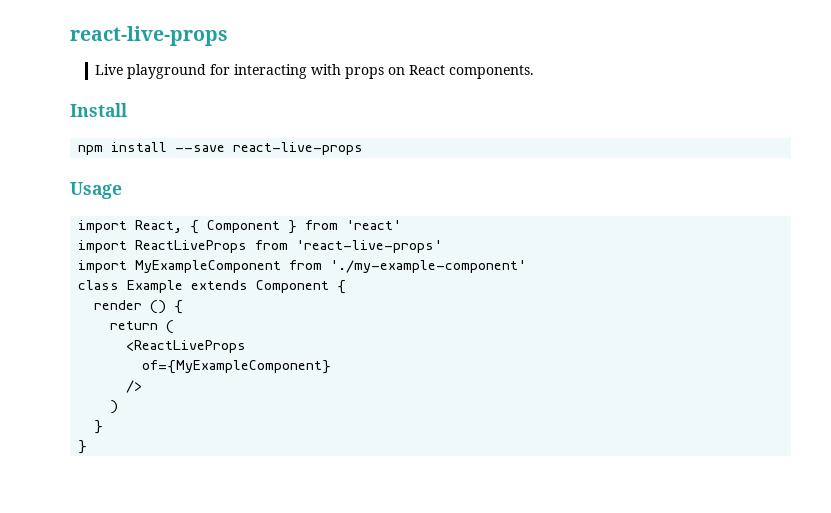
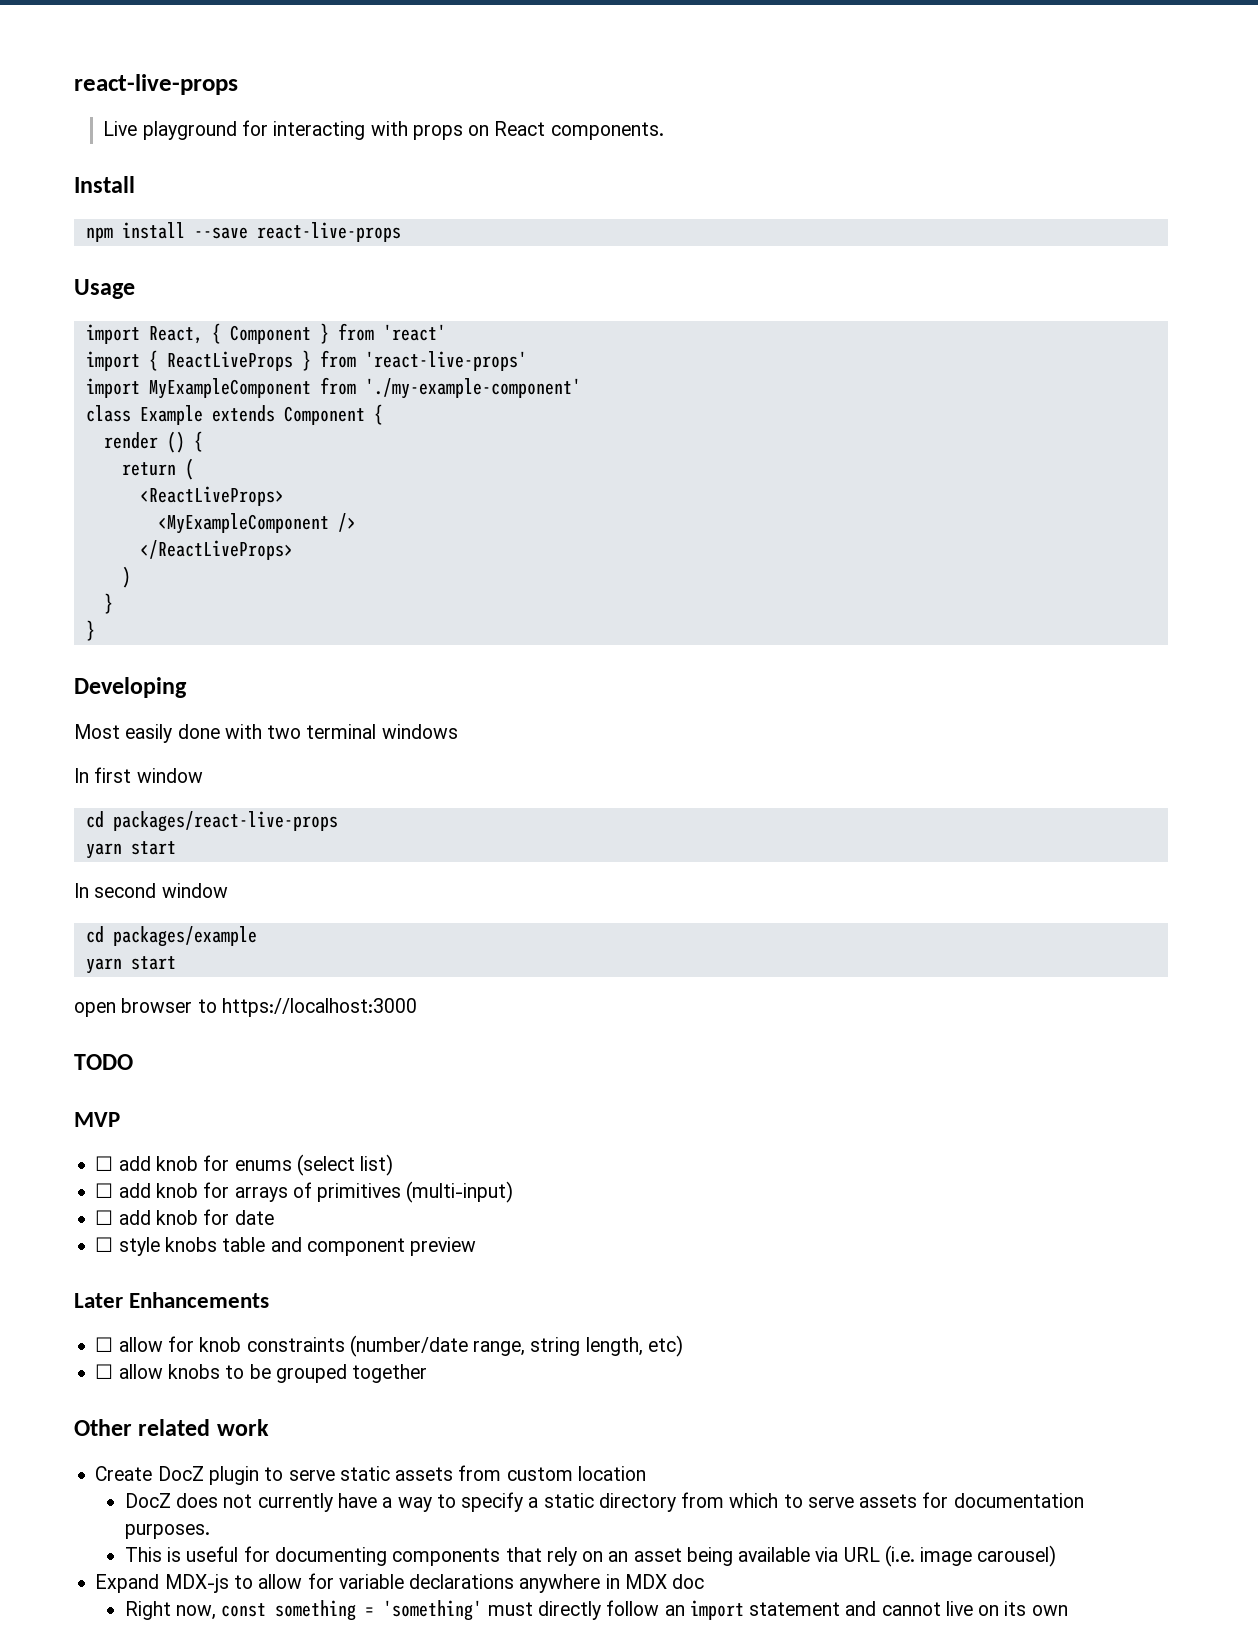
[135,240,248,253] ReactLiveProps -> [148,350,311,371] { ReactLiveProps }
[126,340,247,353] [142,360,332,374] [126,380,143,393] <ReactLiveProps // of={MyExampleComponent} // /> -> [139,486,284,506] [157,513,356,534] [139,540,293,560] <ReactLiveProps> // <MyExampleComponent /> // </ReactLiveProps>
(88, 447) none -> [74,677,187,698] [74,724,458,743] [74,767,203,783] [85,811,338,832] [85,841,176,859] [74,883,228,898] [85,926,257,947] [85,956,176,974] [74,998,417,1017] [74,1054,133,1070] [74,1112,120,1127] [95,1154,394,1176] [95,1181,514,1203] [95,1209,274,1225] [95,1237,477,1256] [74,1292,270,1308] [95,1335,683,1357] [95,1364,428,1383] [74,1419,269,1436] [95,1465,646,1485] [124,1492,1084,1512] [124,1524,210,1539] [124,1545,1057,1567] [95,1573,705,1593] [124,1600,1068,1621] // Developing // Most easily done with two terminal windows // In first window // cd packages/react-live-props // yarn start // In second window // cd packages/example // yarn start // open browser to https://localhost:3000 // TODO // MVP // ☐ add knob for enums (select list) // ☐ add knob for arrays of primitives (multi-input) // ☐ add knob for date // ☐ style knobs table and component preview // Later Enhancements // ☐ allow for knob constraints (number/date range, string length, etc) // ☐ allow knobs to be grouped together // Other related work // Create DocZ plugin to serve static assets from custom location // DocZ does not currently have a way to specify a static directory from which to serve assets for documentation purposes. // This is useful for documenting components that rely on an asset being available via URL (i.e. image carousel) // Expand MDX-js to allow for variable declarations anywhere in MDX doc // Right now, const something = 'something' must directly follow an import statement and cannot live on its own

